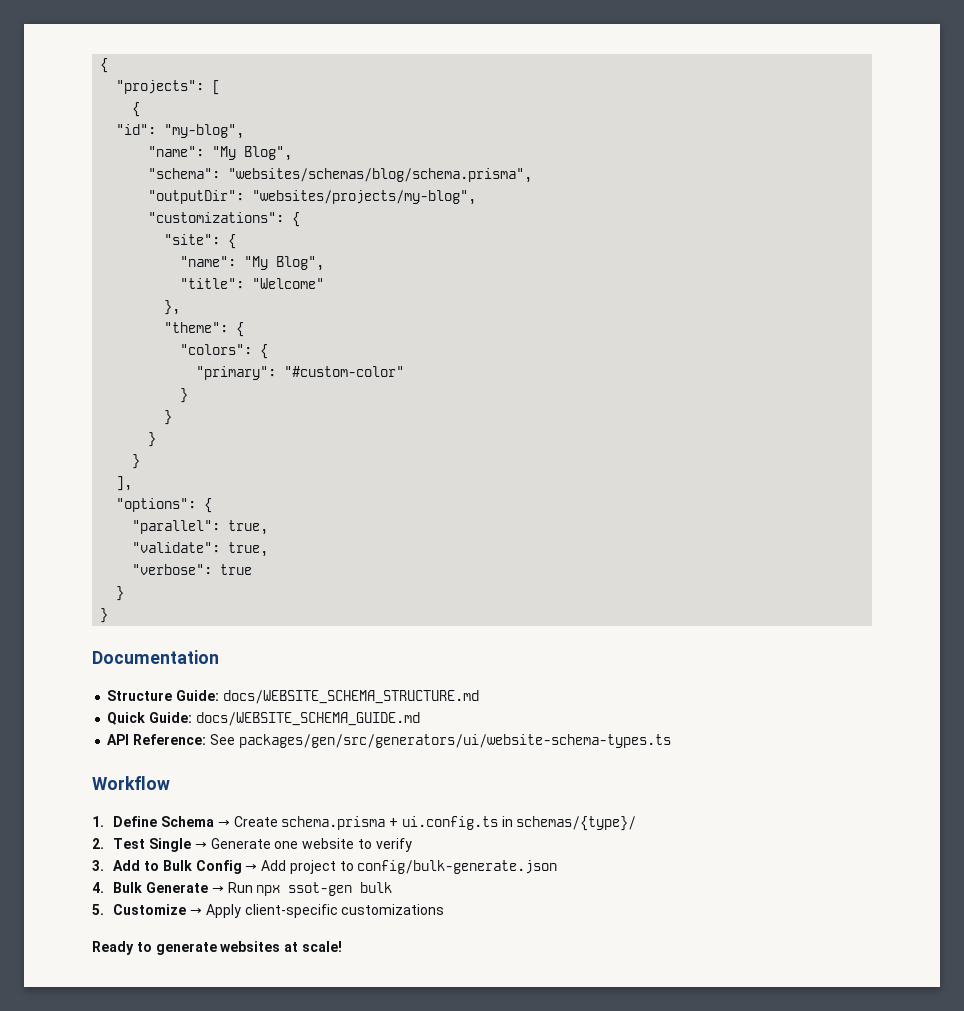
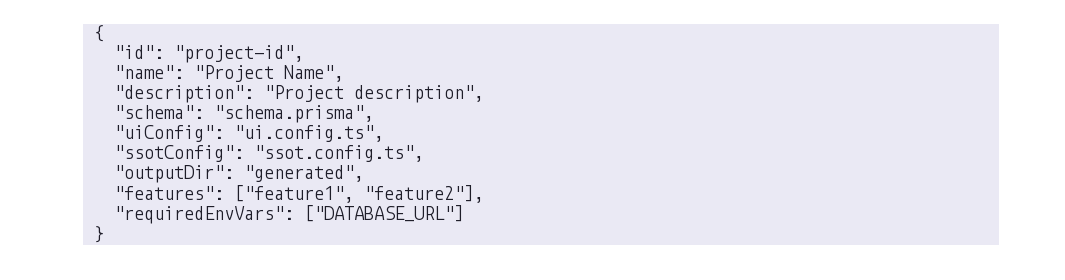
[100,58,109,73] [116,80,221,95] [132,102,141,117] { // "projects": [ // { -> [94,25,105,42] {
[164,124,245,139] [148,146,293,161] [148,168,533,183] [148,190,477,205] [148,212,301,227] [164,234,237,249] [180,256,325,271] [180,278,325,289] [164,300,181,315] [164,322,245,337] [180,344,269,359] [196,366,405,380] [180,388,189,403] [164,410,173,425] [148,432,157,447] [132,454,141,469] [116,476,133,491] [116,498,213,513] [132,520,269,535] [132,542,269,557] [132,564,253,575] [116,586,125,601] [100,608,109,623] [92,650,219,664] [107,690,479,704] [107,712,420,726] [107,734,671,748] [92,776,170,790] [92,816,637,831] [92,838,412,852] [92,860,558,874] [92,882,393,896] [92,904,445,918] [92,941,342,955] "my-blog", // "name": "My Blog", // "schema": "websites/schemas/blog/schema.prisma", // "outputDir": "websites/projects/my-blog", // "customizations": { // "site": { // "name": "My Blog", // "title": "Welcome" // }, // "theme": { // "colors": { // "primary": "#custom-color" // } // } // } // } // ], // "options": { // "parallel": true, // "validate": true, // "verbose": true // } // } // Documentation // Structure Guide: docs/WEBSITE_SCHEMA_STRUCTURE.md // Quick Guide: docs/WEBSITE_SCHEMA_GUIDE.md // API Reference: See packages/gen/src/generators/ui/website-schema-types.ts // Workflow // 1. Define Schema → Create schema.prisma + ui.config.ts in schemas/{type}/ // 2. Test Single → Generate one website to verify // 3. Add to Bulk Config → Add project to config/bulk-generate.json // 4. Bulk Generate → Run npx ssot-gen bulk // 5. Customize → Apply client-specific customizations // Ready to generate websites at scale! -> [174,45,305,63] [114,65,345,82] [114,85,485,103] [114,105,375,123] [114,125,385,142] [114,145,425,162] [114,165,365,183] [114,185,485,203] [114,205,465,224] [94,226,105,243] "project-id", // "name": "Project Name", // "description": "Project description", // "schema": "schema.prisma", // "uiConfig": "ui.config.ts", // "ssotConfig": "ssot.config.ts", // "outputDir": "generated", // "features": ["feature1", "feature2"], // "requiredEnvVars": ["DATABASE_URL"] // }

